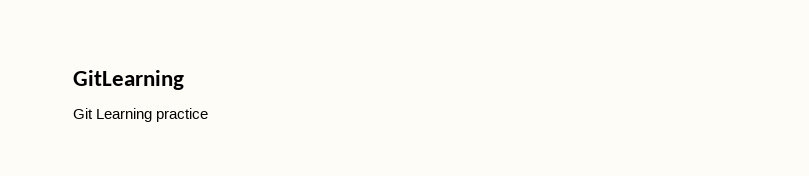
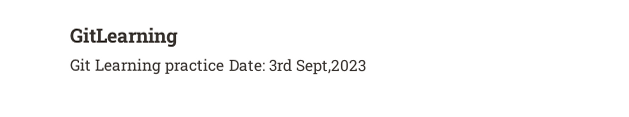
(209, 115) none -> [227,58,366,76] Date: 3rd Sept,2023

